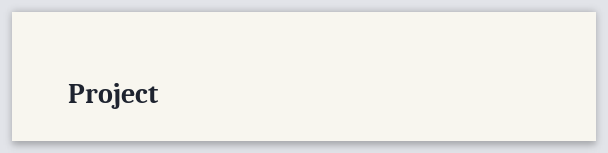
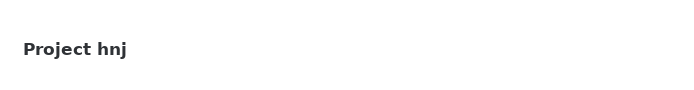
(159, 96) none -> [97,42,127,59] hnj

